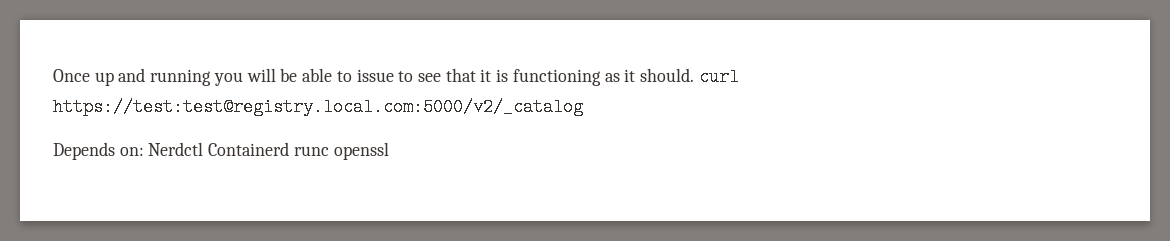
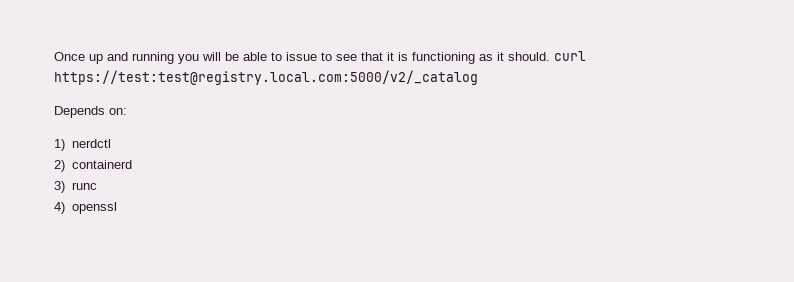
[148,142,290,156] Nerdctl Containerd -> [54,139,111,151] [54,160,132,172] [54,181,65,193] // 1) nerdctl // 2) containerd // 3)
(329, 151) none -> [54,202,65,214] // 4)

